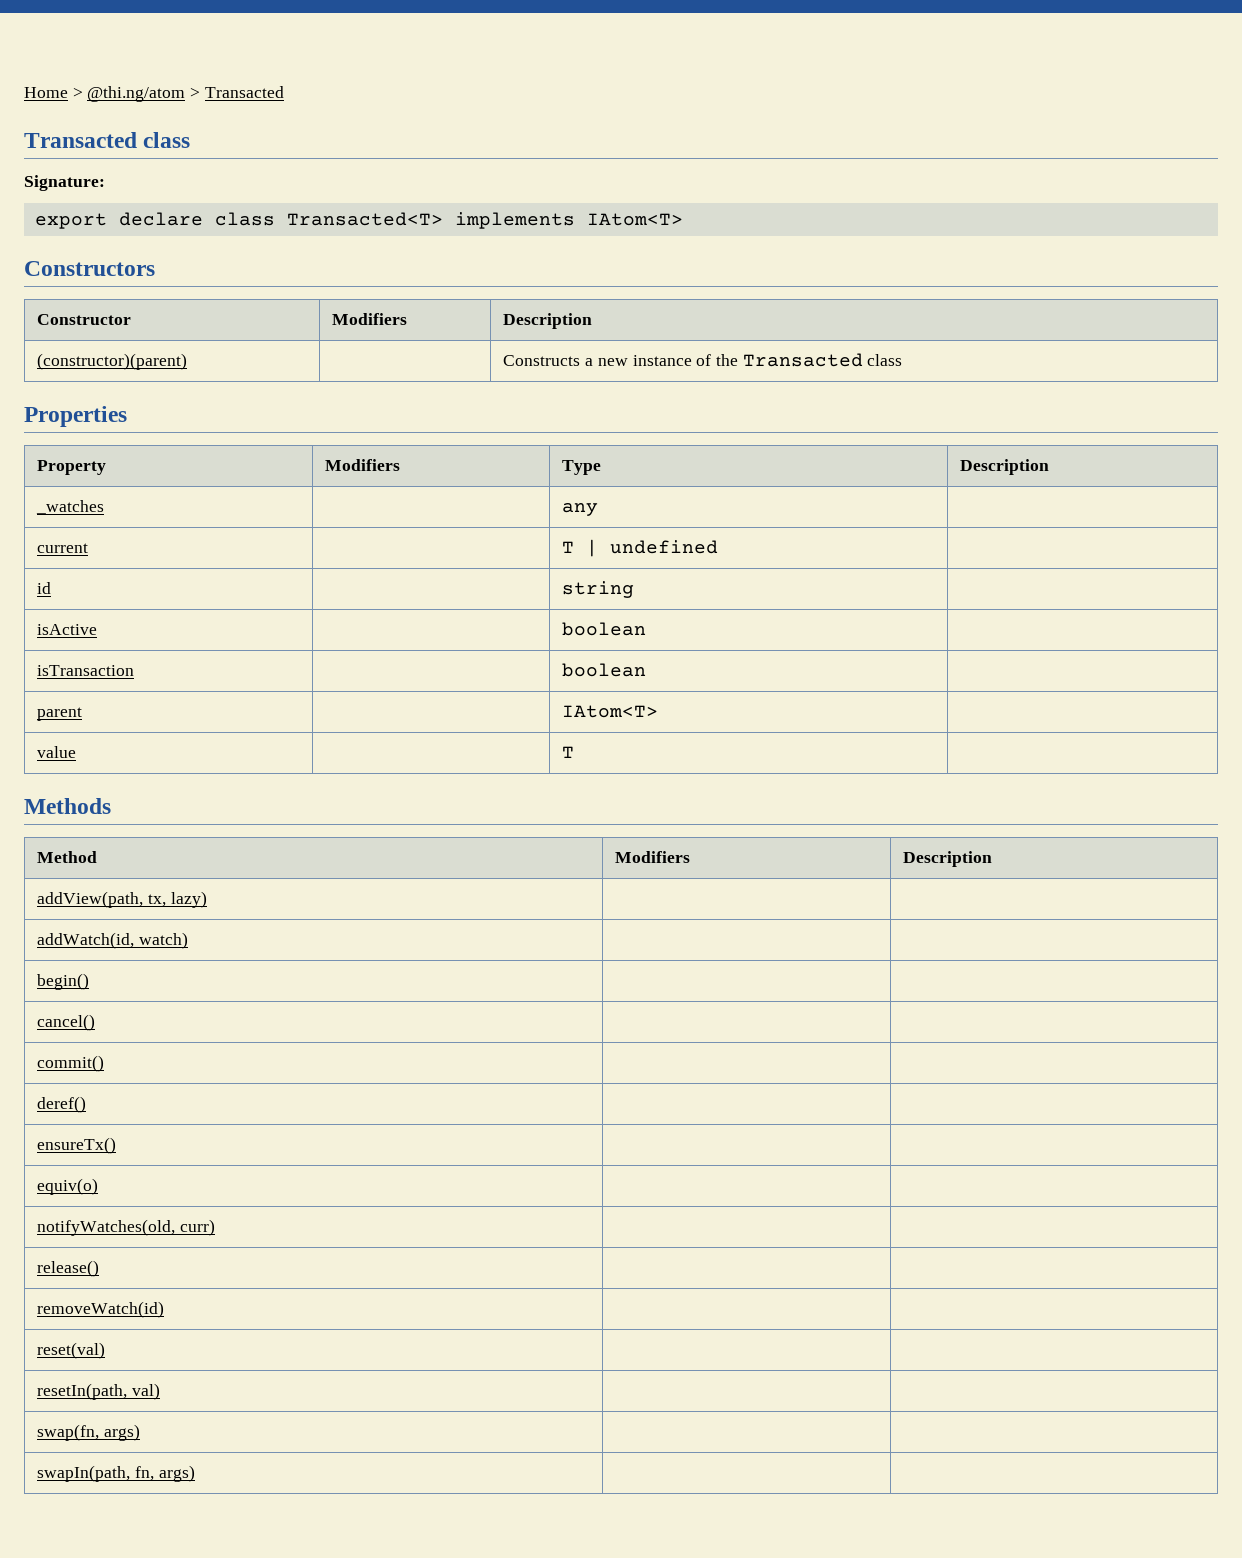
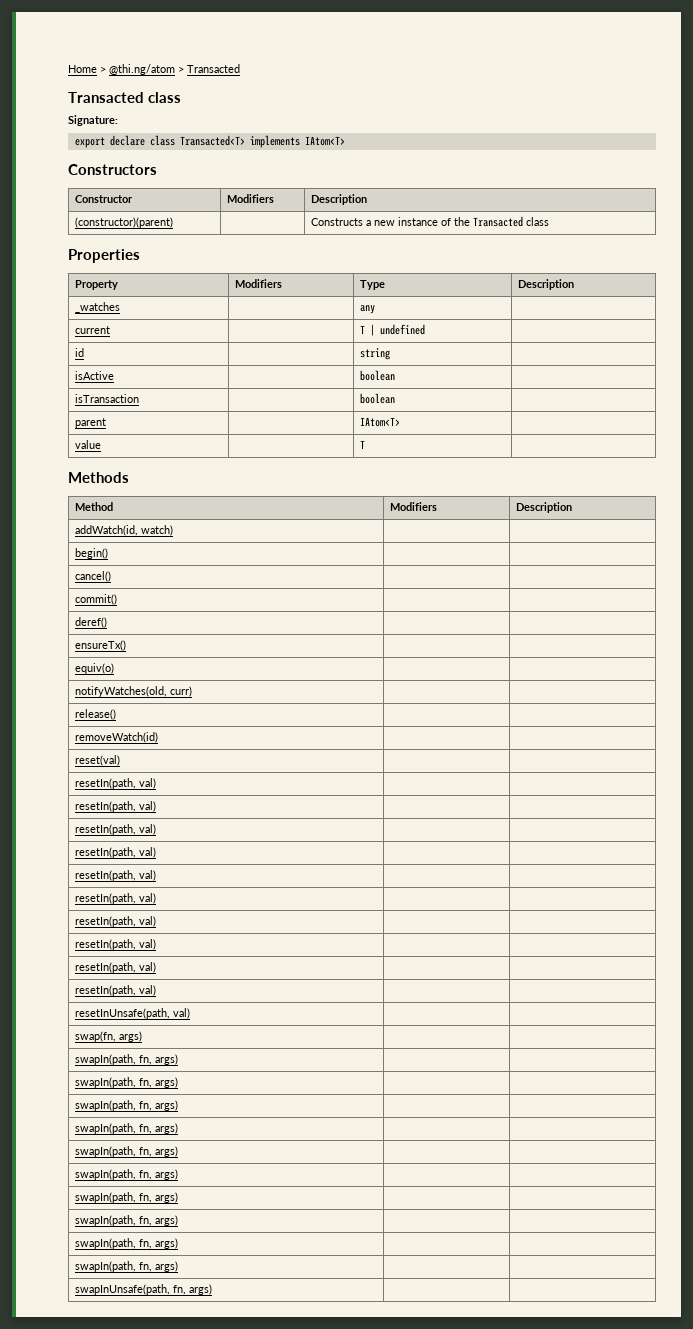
[37,891,207,908] // addView(path, tx, lazy) | | -> (572, 507) none
(161, 1391) none -> [74,801,156,812] [74,824,156,835] [74,847,156,858] [74,870,156,881] [74,893,156,904] [74,916,156,927] [74,939,156,950] [74,962,156,973] [74,985,156,996] [74,1008,190,1019] // resetIn(path, val) | | // resetIn(path, val) | | // resetIn(path, val) | | // resetIn(path, val) | | // resetIn(path, val) | | // resetIn(path, val) | | // resetIn(path, val) | | // resetIn(path, val) | | // resetIn(path, val) | | // resetInUnsafe(path, val) | |
(195, 1473) none -> [74,1077,178,1088] [74,1100,178,1111] [74,1123,178,1134] [74,1146,178,1157] [74,1169,178,1180] [74,1192,178,1203] [74,1215,178,1226] [74,1238,178,1249] [74,1261,178,1272] [74,1284,212,1295] // swapIn(path, fn, args) | | // swapIn(path, fn, args) | | // swapIn(path, fn, args) | | // swapIn(path, fn, args) | | // swapIn(path, fn, args) | | // swapIn(path, fn, args) | | // swapIn(path, fn, args) | | // swapIn(path, fn, args) | | // swapIn(path, fn, args) | | // swapInUnsafe(path, fn, args) | |

